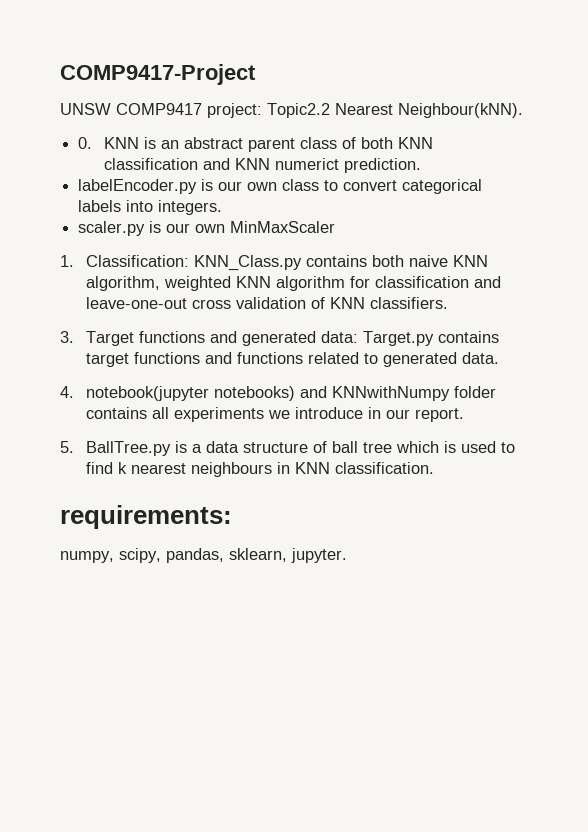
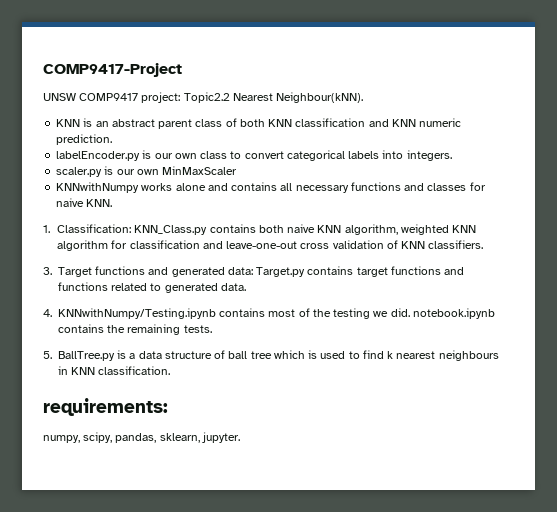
[78,137,93,149] 0. -> (364, 97) none
[275,158,340,170] numerict -> [419,118,462,127] numeric
(336, 227) none -> [56,182,486,193] [56,198,113,207] // KNNwithNumpy works alone and contains all necessary functions and classes for naive KNN.
[86,386,497,401] [86,407,465,422] notebook(jupyter notebooks) and KNNwithNumpy folder contains all experiments we introduce in our report. -> [58,308,495,319] [58,324,212,335] KNNwithNumpy/Testing.ipynb contains most of the testing we did. notebook.ipynb contains the remaining tests.

